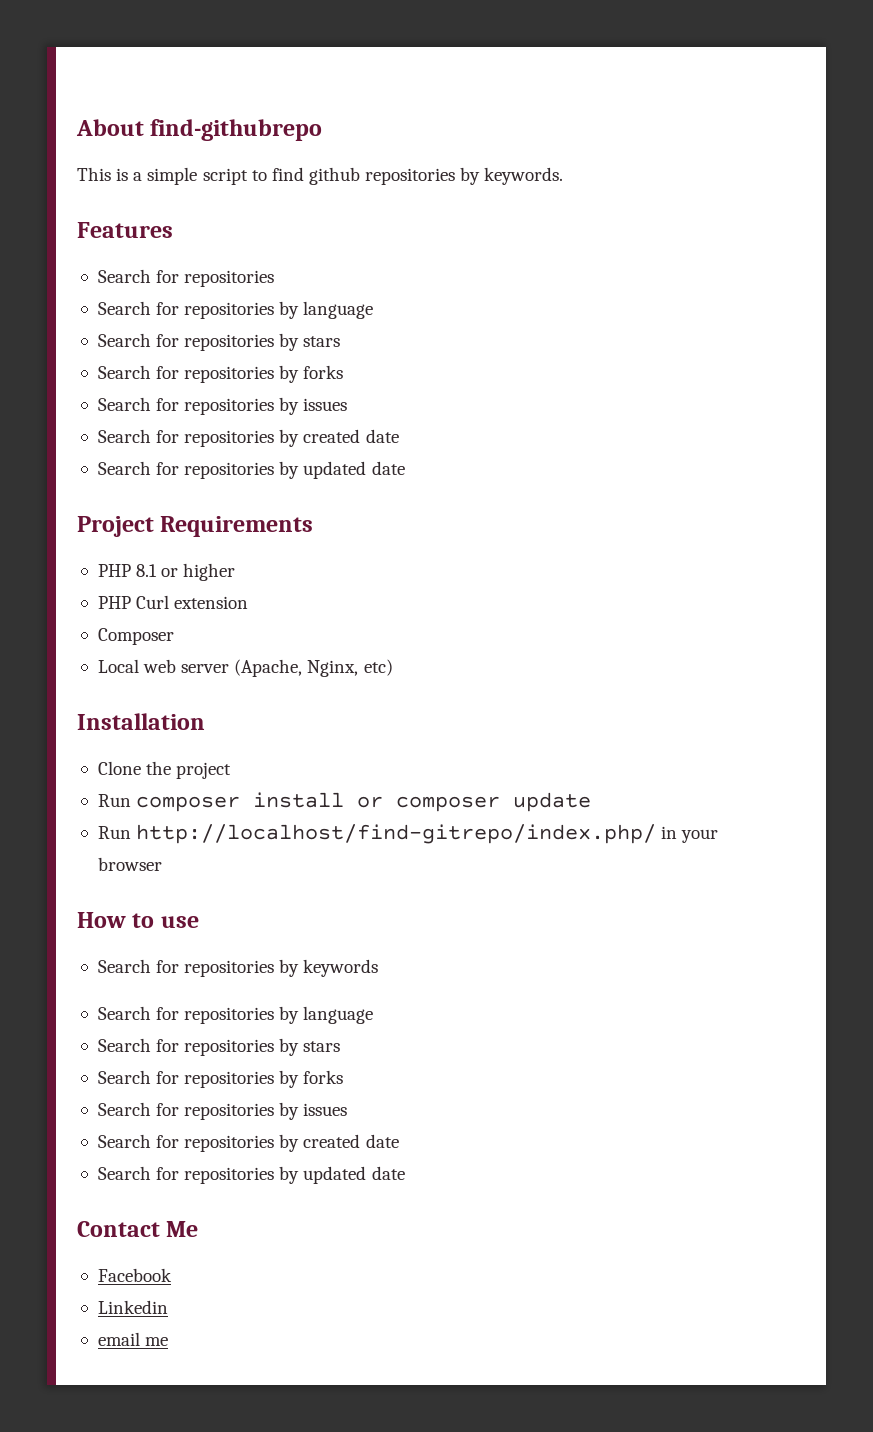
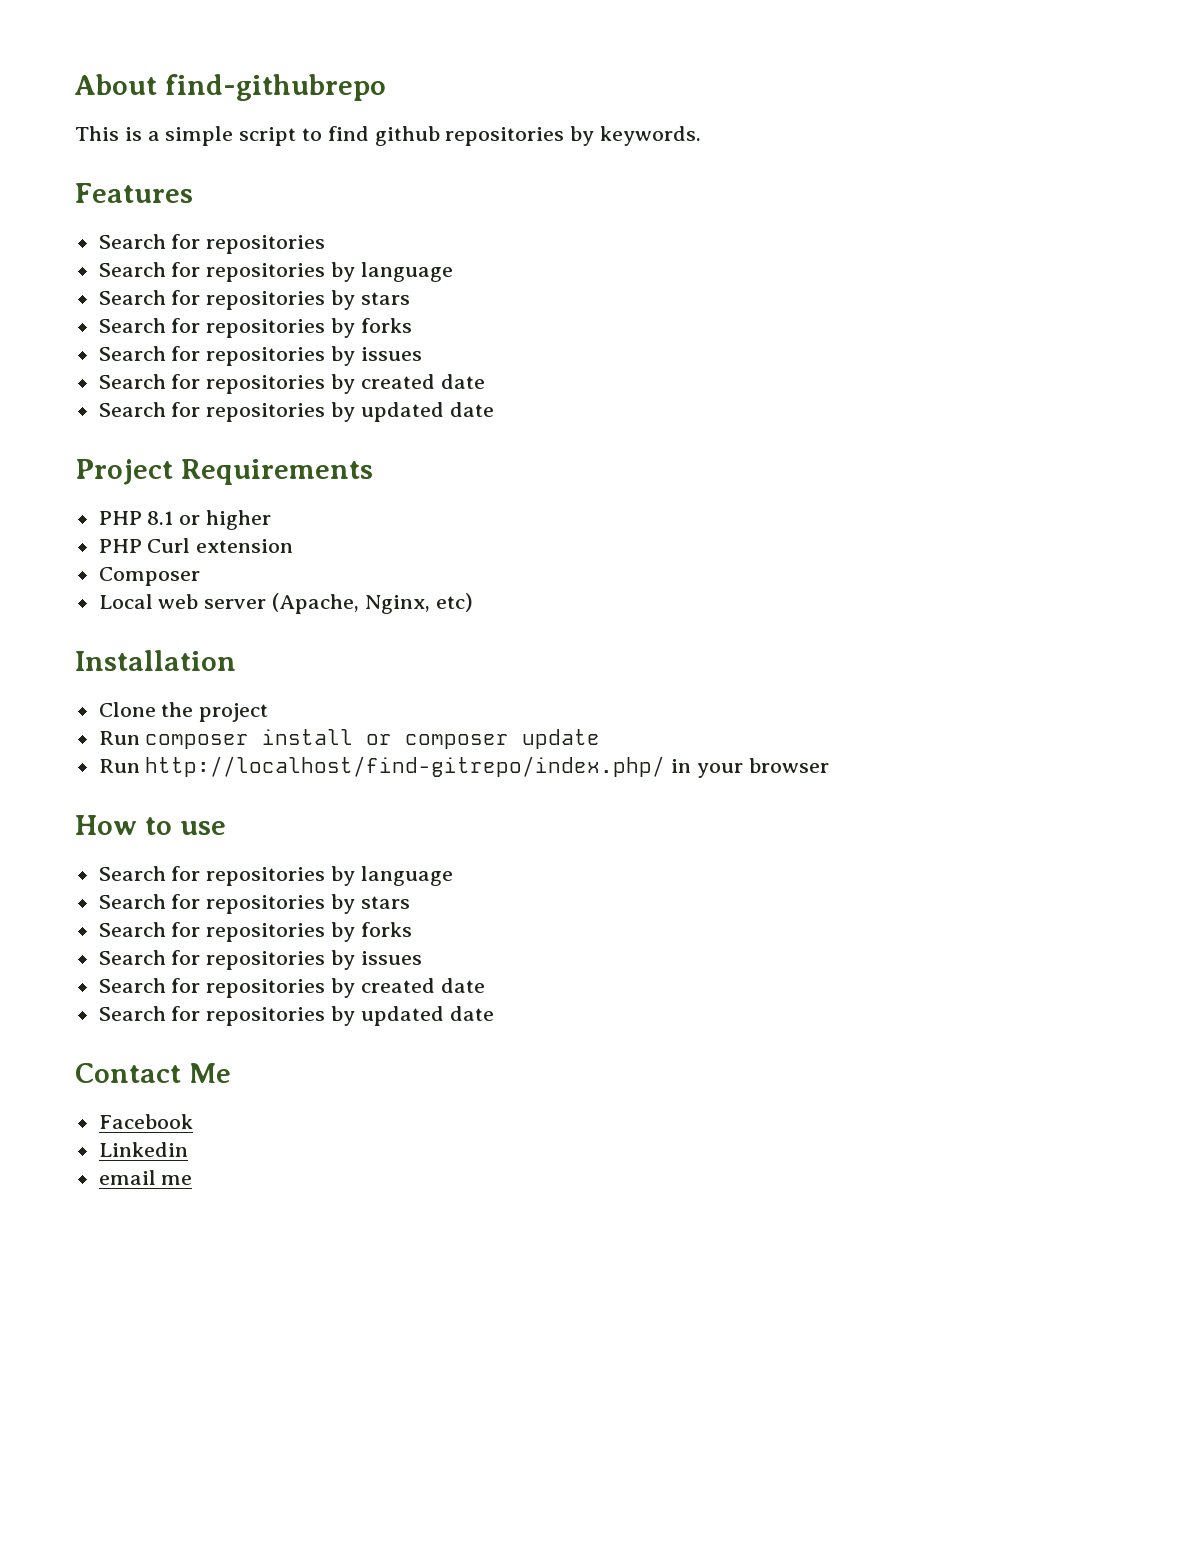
[97,959,379,977] // Search for repositories by keywords -> (226, 828) none

